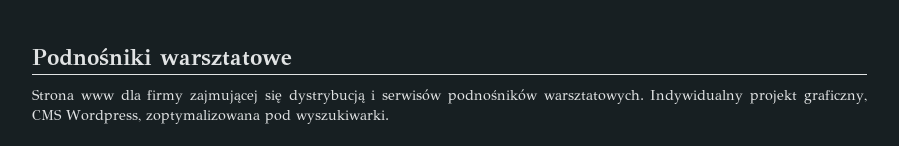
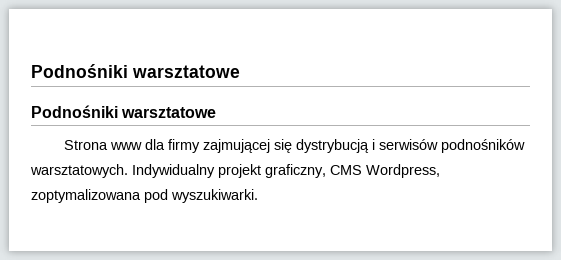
[32,48,292,66] Podnośniki warsztatowe -> [31,64,240,78] [31,105,217,118] Podnośniki warsztatowe // Podnośniki warsztatowe

